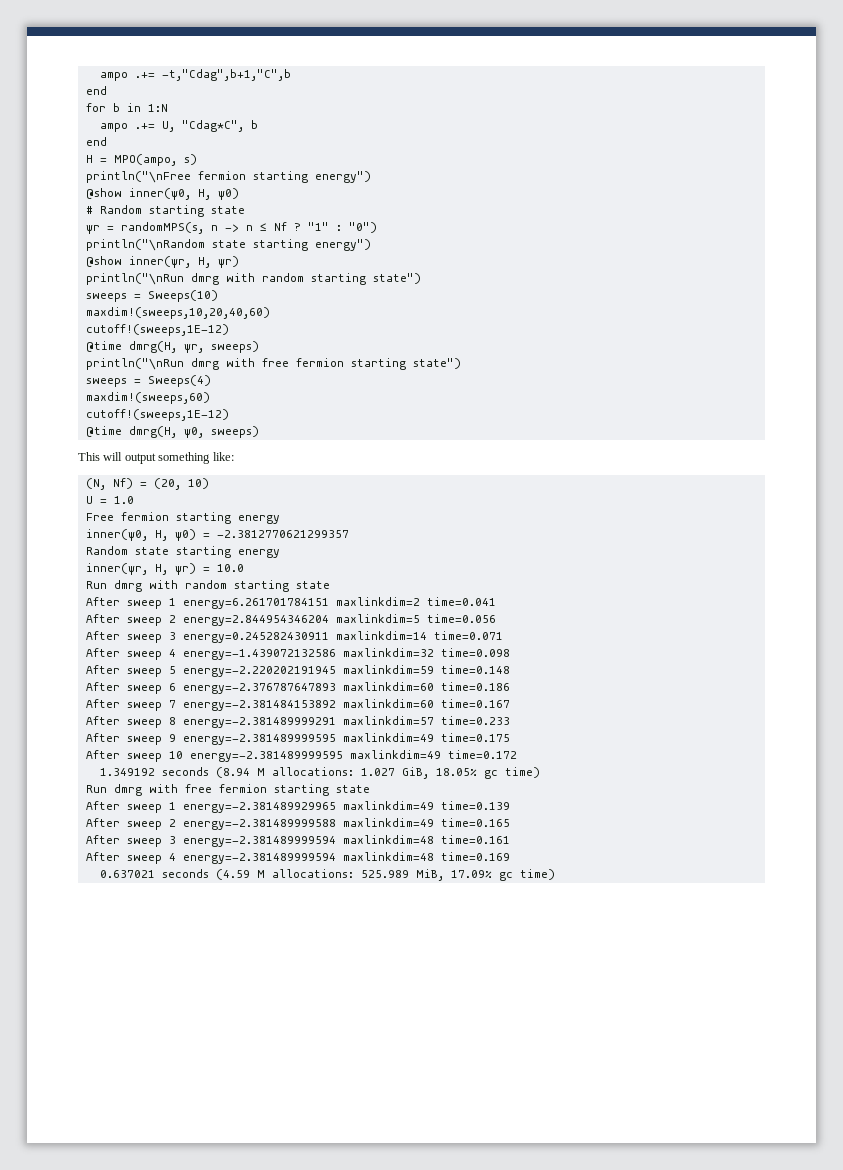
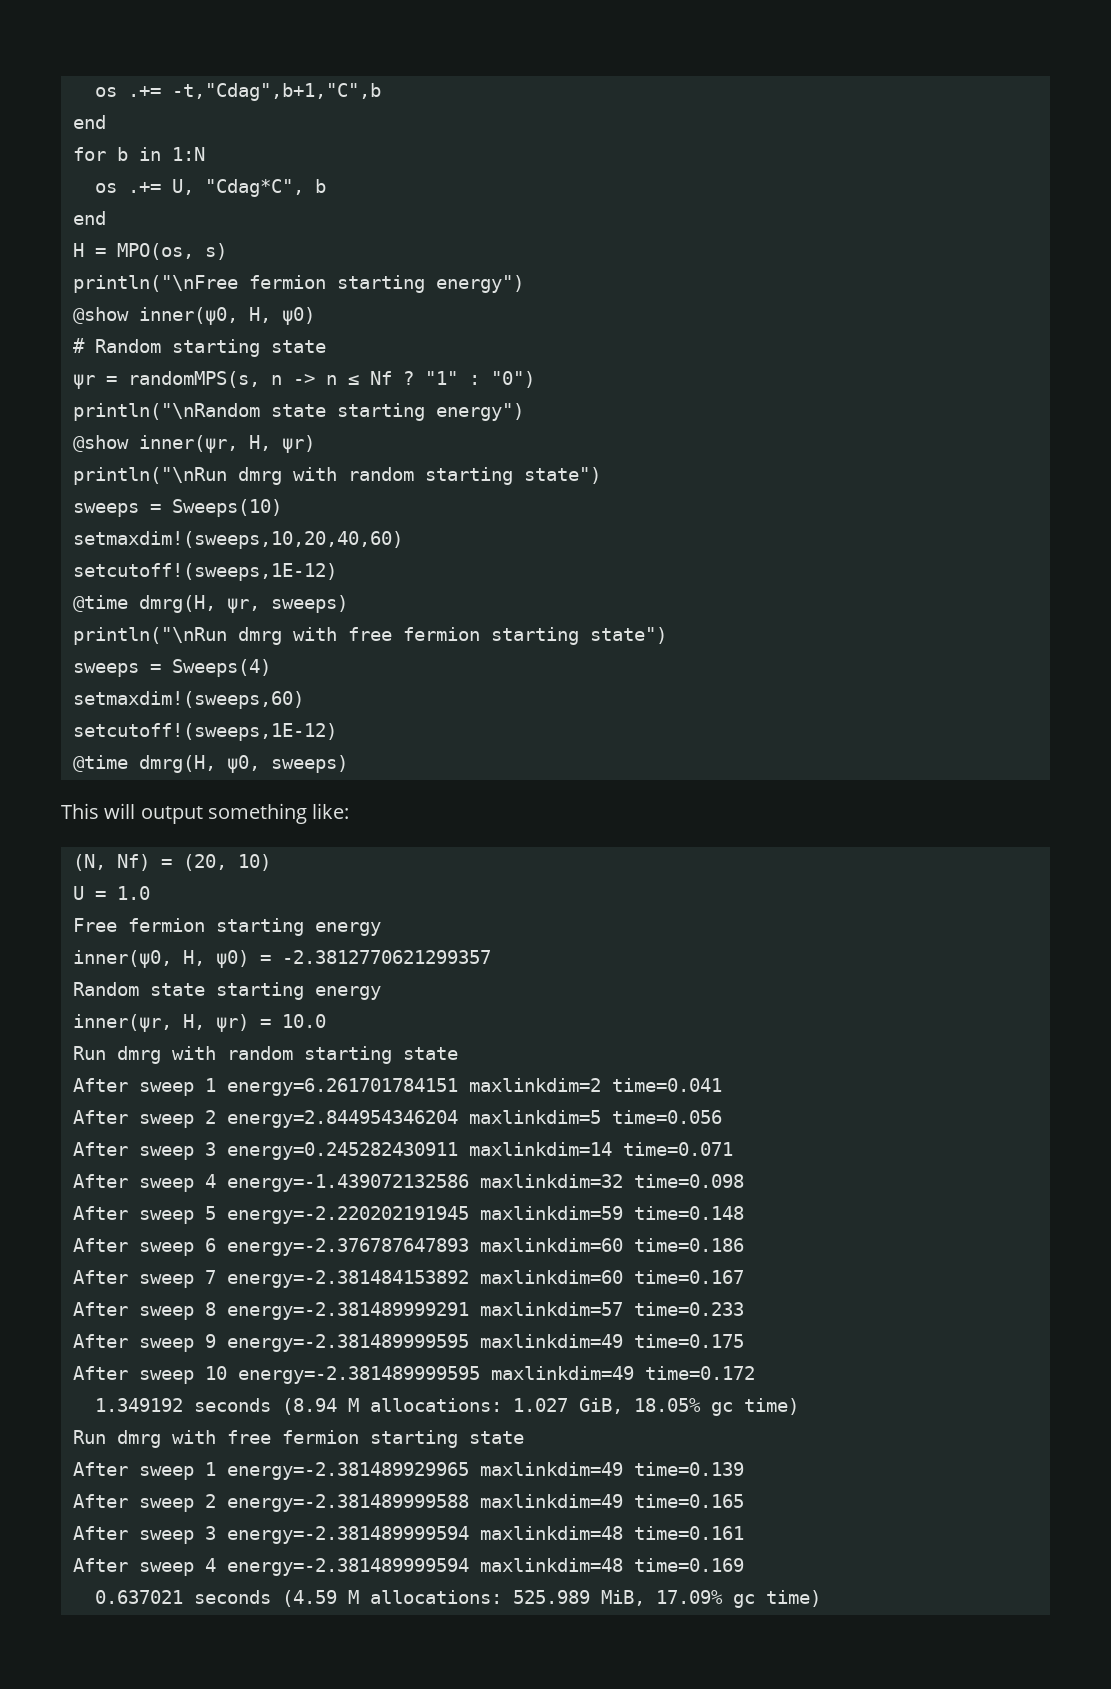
[99,72,128,81] ampo -> [94,87,117,97] os
[99,123,128,132] ampo -> [94,183,117,193] os
[113,154,177,166] MPO(ampo, -> [116,243,194,260] MPO(os,
[85,307,270,319] [85,324,229,336] maxdim!(sweeps,10,20,40,60) // cutoff!(sweeps,1E-12) -> [72,531,403,549] [72,563,337,581] setmaxdim!(sweeps,10,20,40,60) // setcutoff!(sweeps,1E-12)
[85,392,210,404] [85,409,229,421] maxdim!(sweeps,60) // cutoff!(sweeps,1E-12) -> [72,691,304,709] [72,723,337,741] setmaxdim!(sweeps,60) // setcutoff!(sweeps,1E-12)

